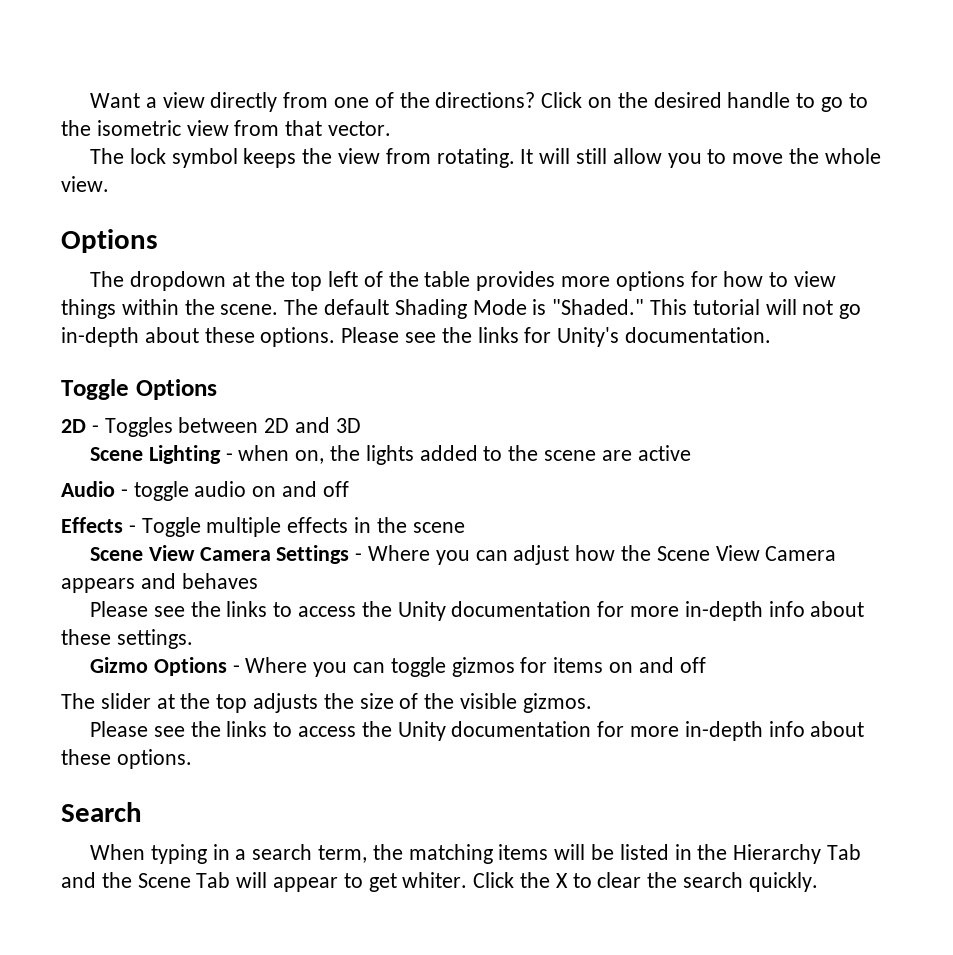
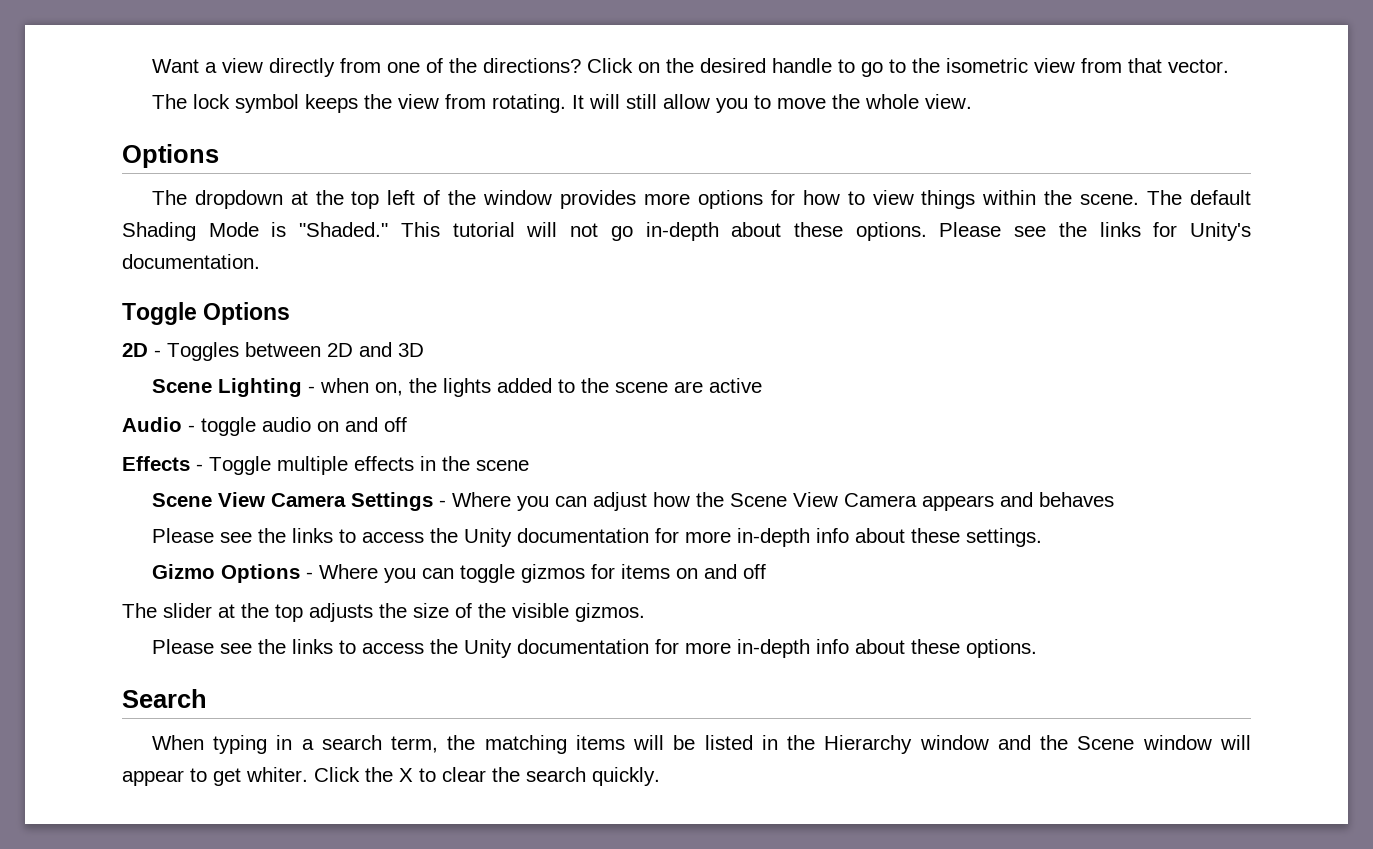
[424,271,471,287] table -> [483,190,553,205] window
[827,844,862,860] Tab -> [919,735,989,750] window
[196,872,231,888] Tab -> [1142,735,1212,750] window

